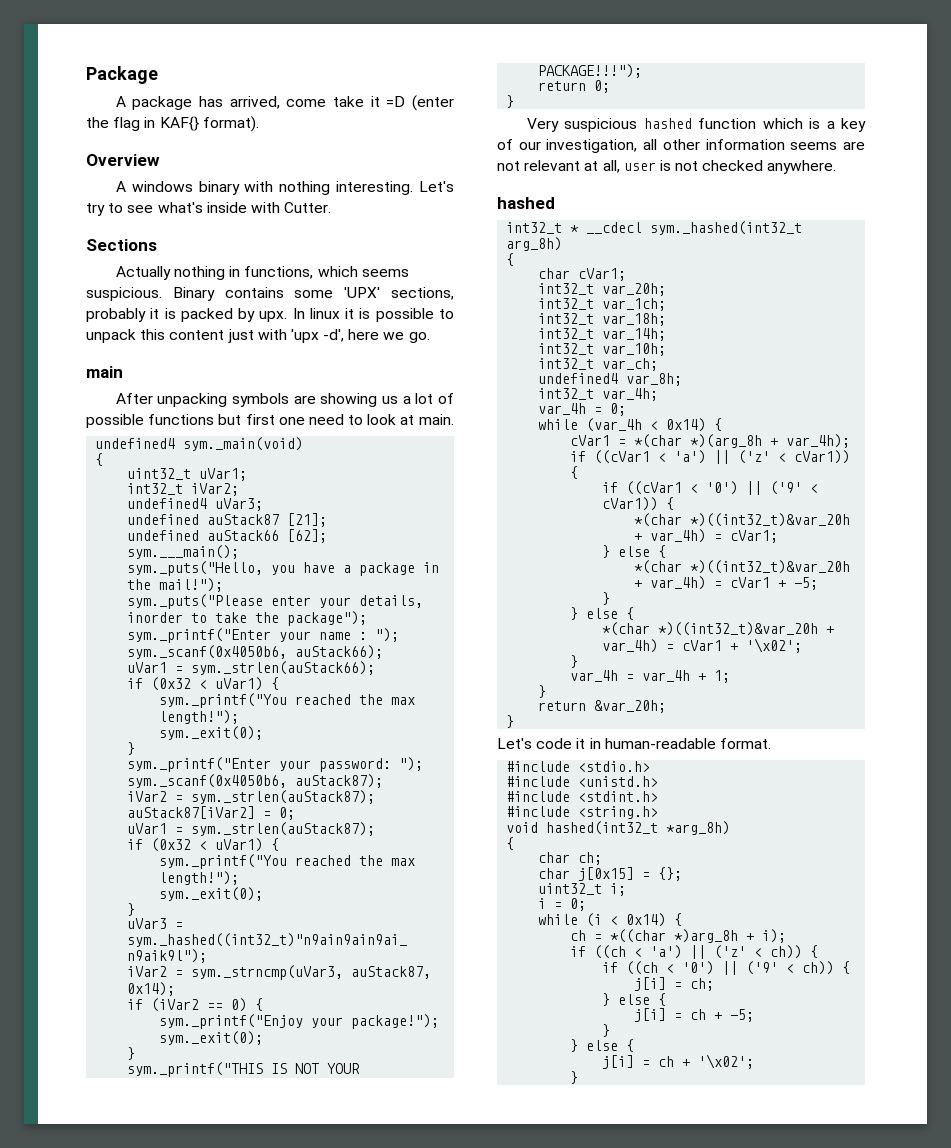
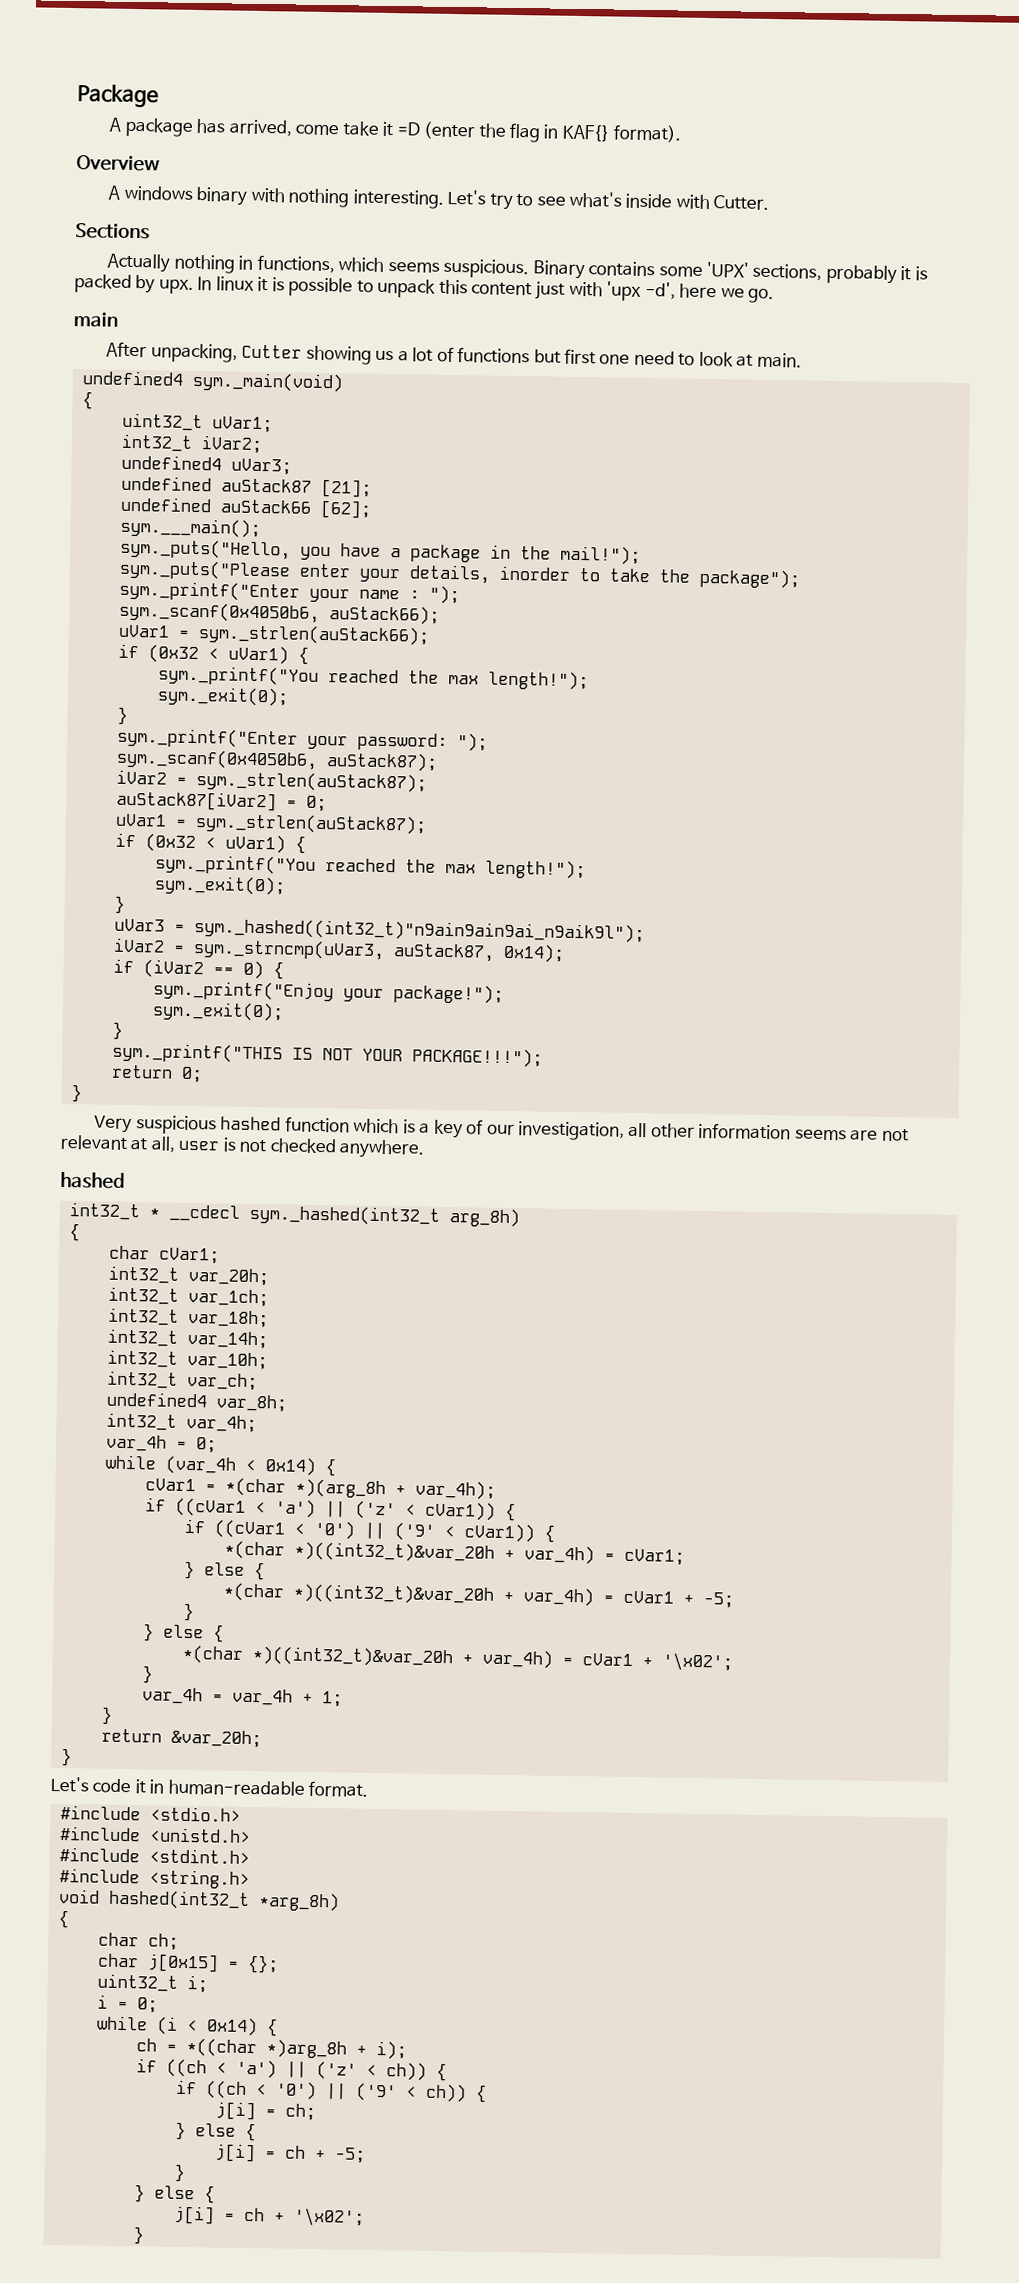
[157,393,316,407] unpacking symbols are -> [150,343,303,363] unpacking, Cutter
[86,414,144,428] possible -> (454, 354) none

